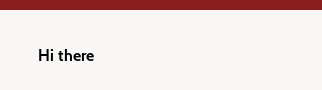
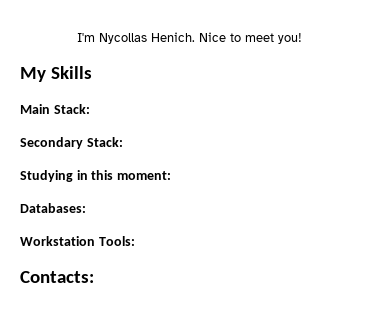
[38,49,95,61] Hi there -> [77,32,302,44] [20,66,92,82] [20,104,90,114] [20,137,123,149] [20,170,171,182] [20,203,86,213] [20,236,135,246] [20,271,94,283] I'm Nycollas Henich. Nice to meet you! // My Skills // Main Stack: // Secondary Stack: // Studying in this moment: // Databases: // Workstation Tools: // Contacts:

